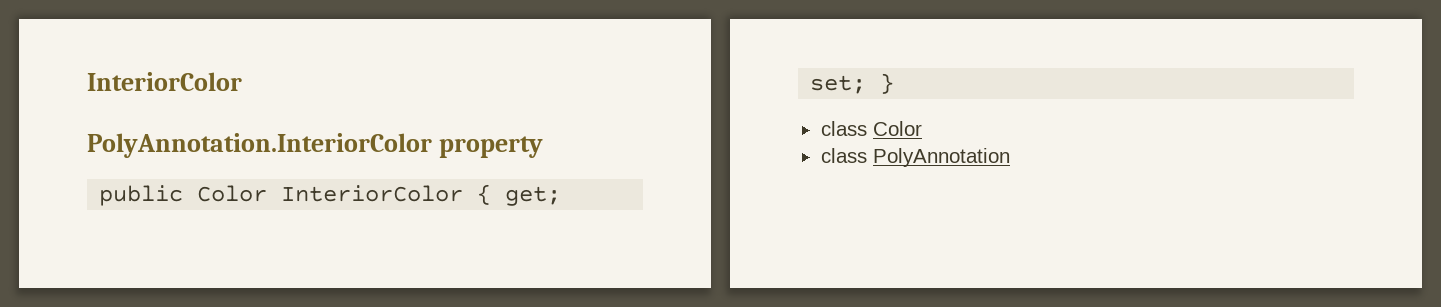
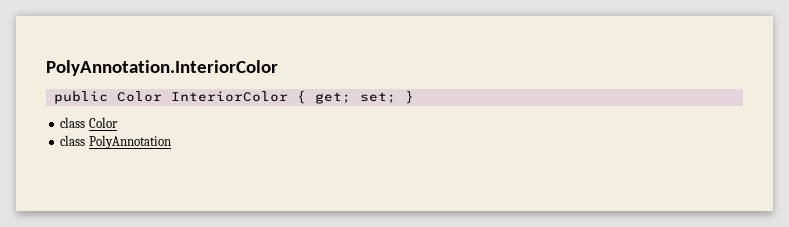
[87,72,242,91] InteriorColor // -> (46, 68) none
[438,136,543,158] property -> (278, 68) none

